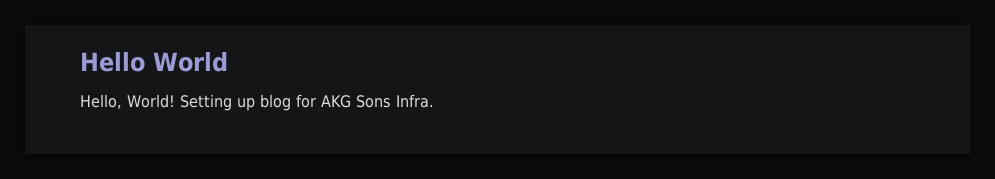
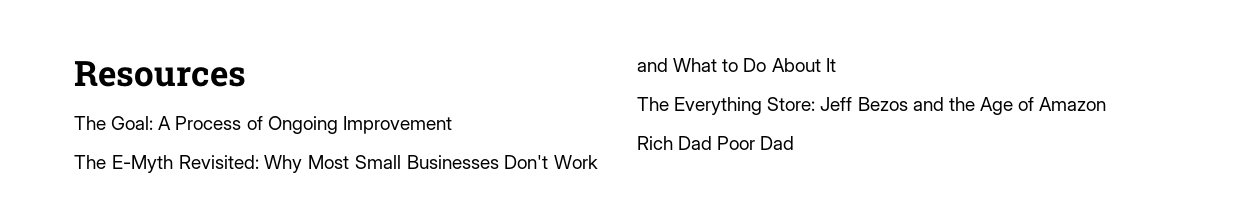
[80,52,228,72] [80,94,434,111] Hello World // Hello, World! Setting up blog for AKG Sons Infra. -> [74,61,246,87] [74,116,452,134] [74,155,598,173] [637,58,836,72] [637,97,1107,115] [637,136,795,150] Resources // The Goal: A Process of Ongoing Improvement // The E-Myth Revisited: Why Most Small Businesses Don't Work and What to Do About It // The Everything Store: Jeff Bezos and the Age of Amazon // Rich Dad Poor Dad

